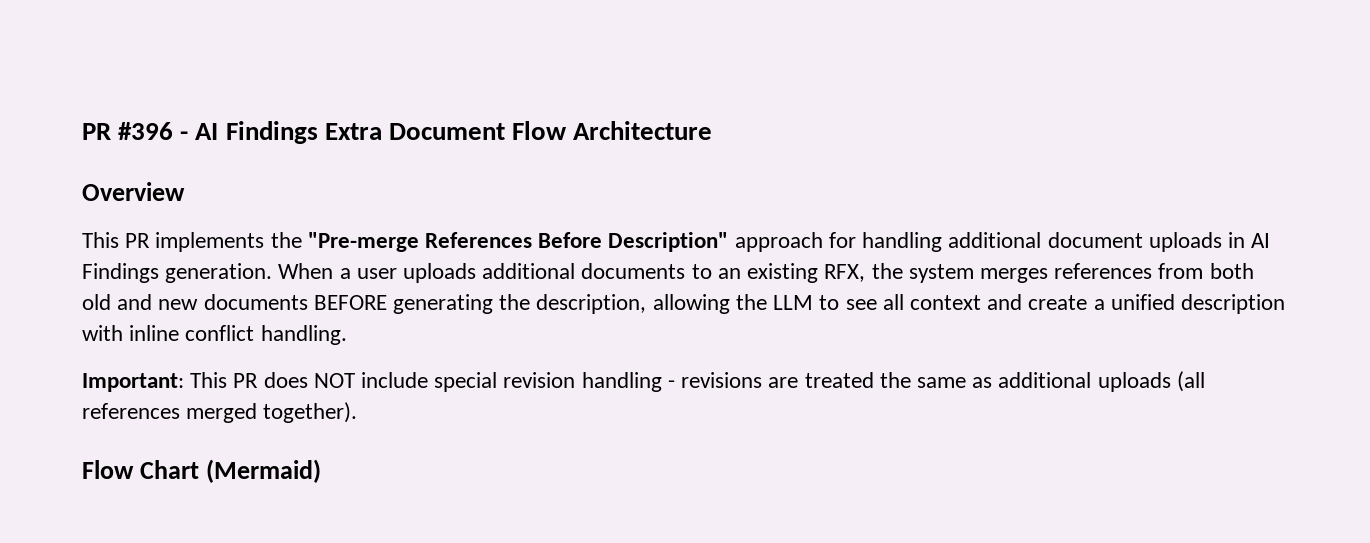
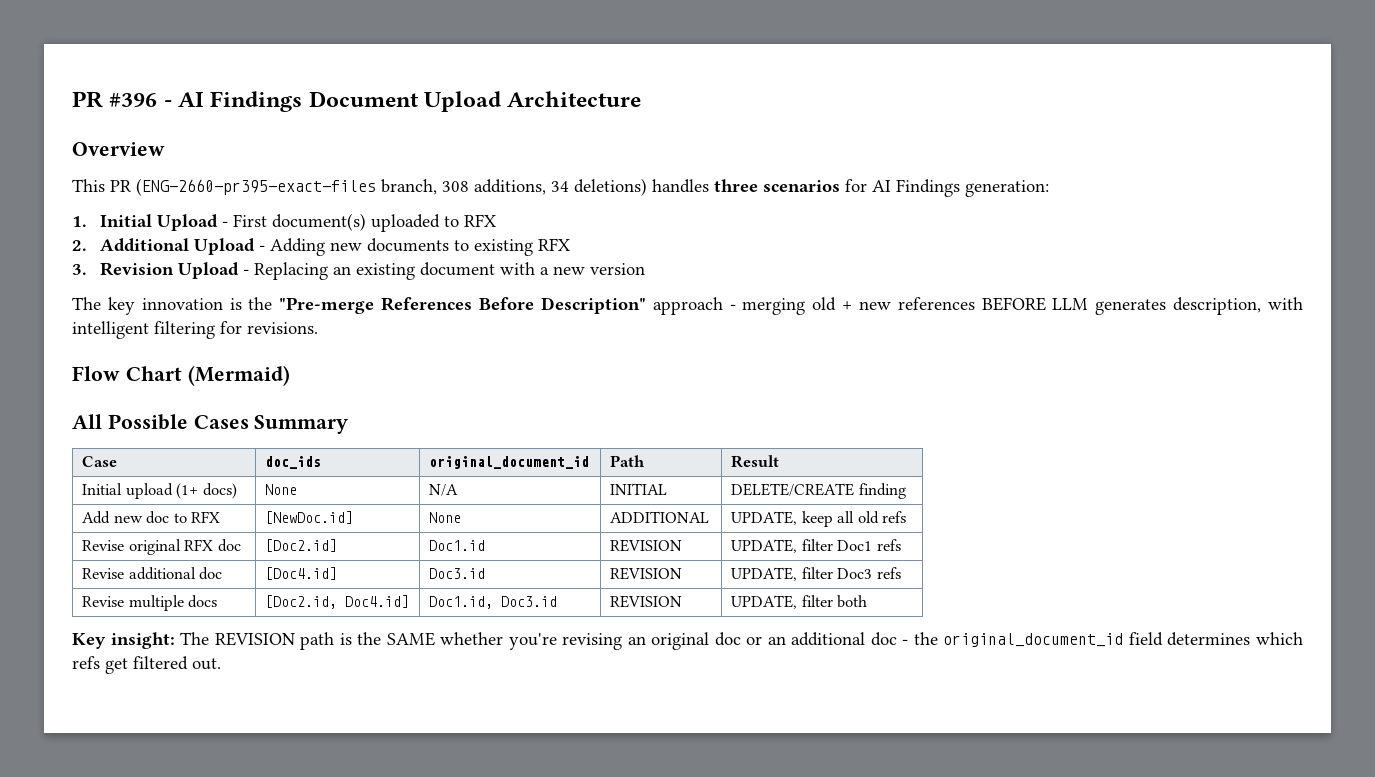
[324,121,568,140] Extra Document Flow -> [308,91,502,112] Document Upload
[155,232,265,252] implements -> [136,178,1049,197] [72,213,496,232] [72,238,570,256] [72,262,645,280] [72,297,242,315] (ENG-2660-pr395-exact-files branch, 308 additions, 34 deletions) handles three scenarios for AI Findings generation: // 1. Initial Upload - First document(s) uploaded to RFX // 2. Additional Upload - Adding new documents to existing RFX // 3. Revision Upload - Replacing an existing document with a new version // The key innovation is
[828,232,1271,252] [82,263,1254,283] [82,294,1285,314] [82,325,347,345] [82,371,1205,392] [82,402,358,423] [82,459,321,483] for handling additional document uploads in AI Findings generation. When a user uploads additional documents to an existing RFX, the system merges references from both old and new documents BEFORE generating the description, allowing the LLM to see all context and create a unified description with inline conflict handling. // Important: This PR does NOT include special revision handling - revisions are treated the same as additional uploads (all references merged together). // Flow Chart (Mermaid) -> [729,297,1303,315] [72,321,318,339] [72,365,290,386] [72,414,349,434] [82,456,118,467] [265,456,322,469] [429,456,590,469] [610,455,646,467] [731,455,780,468] [82,483,237,499] [265,484,298,495] [429,484,459,496] [610,483,668,495] [731,483,906,499] [82,511,221,524] [265,511,354,524] [429,512,462,523] [610,511,710,523] [731,511,907,527] [82,539,241,555] [265,539,338,552] [429,540,486,551] [610,539,683,552] [731,539,901,553] [82,567,223,580] [265,567,338,580] [429,568,486,579] [610,567,683,580] [731,567,901,581] [82,595,218,611] [265,595,410,609] [429,596,558,609] [610,595,683,608] [731,595,868,609] [72,632,1303,650] [72,656,221,674] - merging old + new references BEFORE LLM generates description, with intelligent filtering for revisions. // Flow Chart (Mermaid) // All Possible Cases Summary // Case | doc_ids | original_document_id | Path | Result // Initial upload (1+ docs) | None | N/A | INITIAL | DELETE/CREATE finding // Add new doc to RFX | [NewDoc.id] | None | ADDITIONAL | UPDATE, keep all old refs // Revise original RFX doc | [Doc2.id] | Doc1.id | REVISION | UPDATE, filter Doc1 refs // Revise additional doc | [Doc4.id] | Doc3.id | REVISION | UPDATE, filter Doc3 refs // Revise multiple docs | [Doc2.id, Doc4.id] | Doc1.id, Doc3.id | REVISION | UPDATE, filter both // Key insight: The REVISION path is the SAME whether you're revising an original doc or an additional doc - the original_document_id field determines which refs get filtered out.

